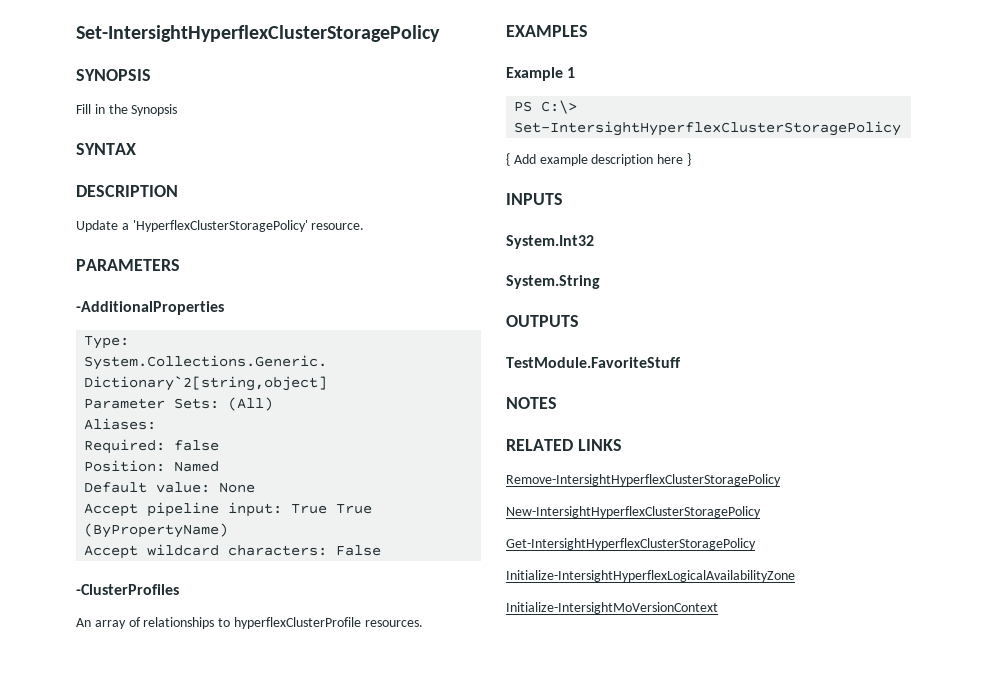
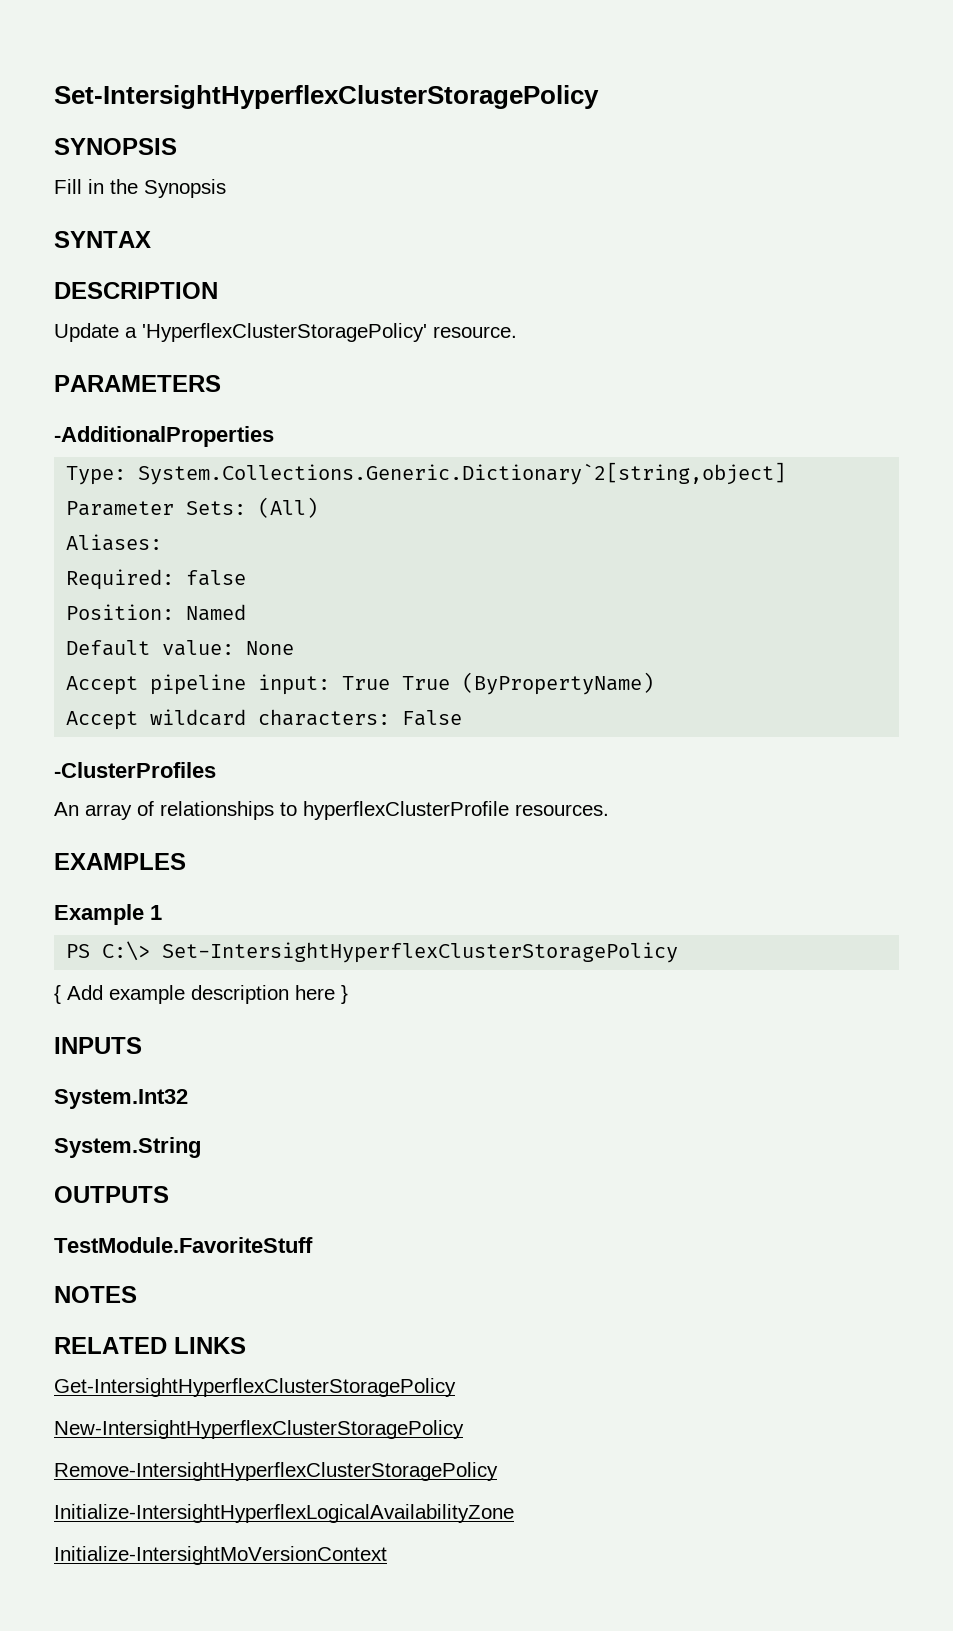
[506,474,781,486] Remove-IntersightHyperflexClusterStoragePolicy -> [54,1378,456,1397] Get-IntersightHyperflexClusterStoragePolicy
[506,538,756,550] Get-IntersightHyperflexClusterStoragePolicy -> [54,1462,498,1481] Remove-IntersightHyperflexClusterStoragePolicy

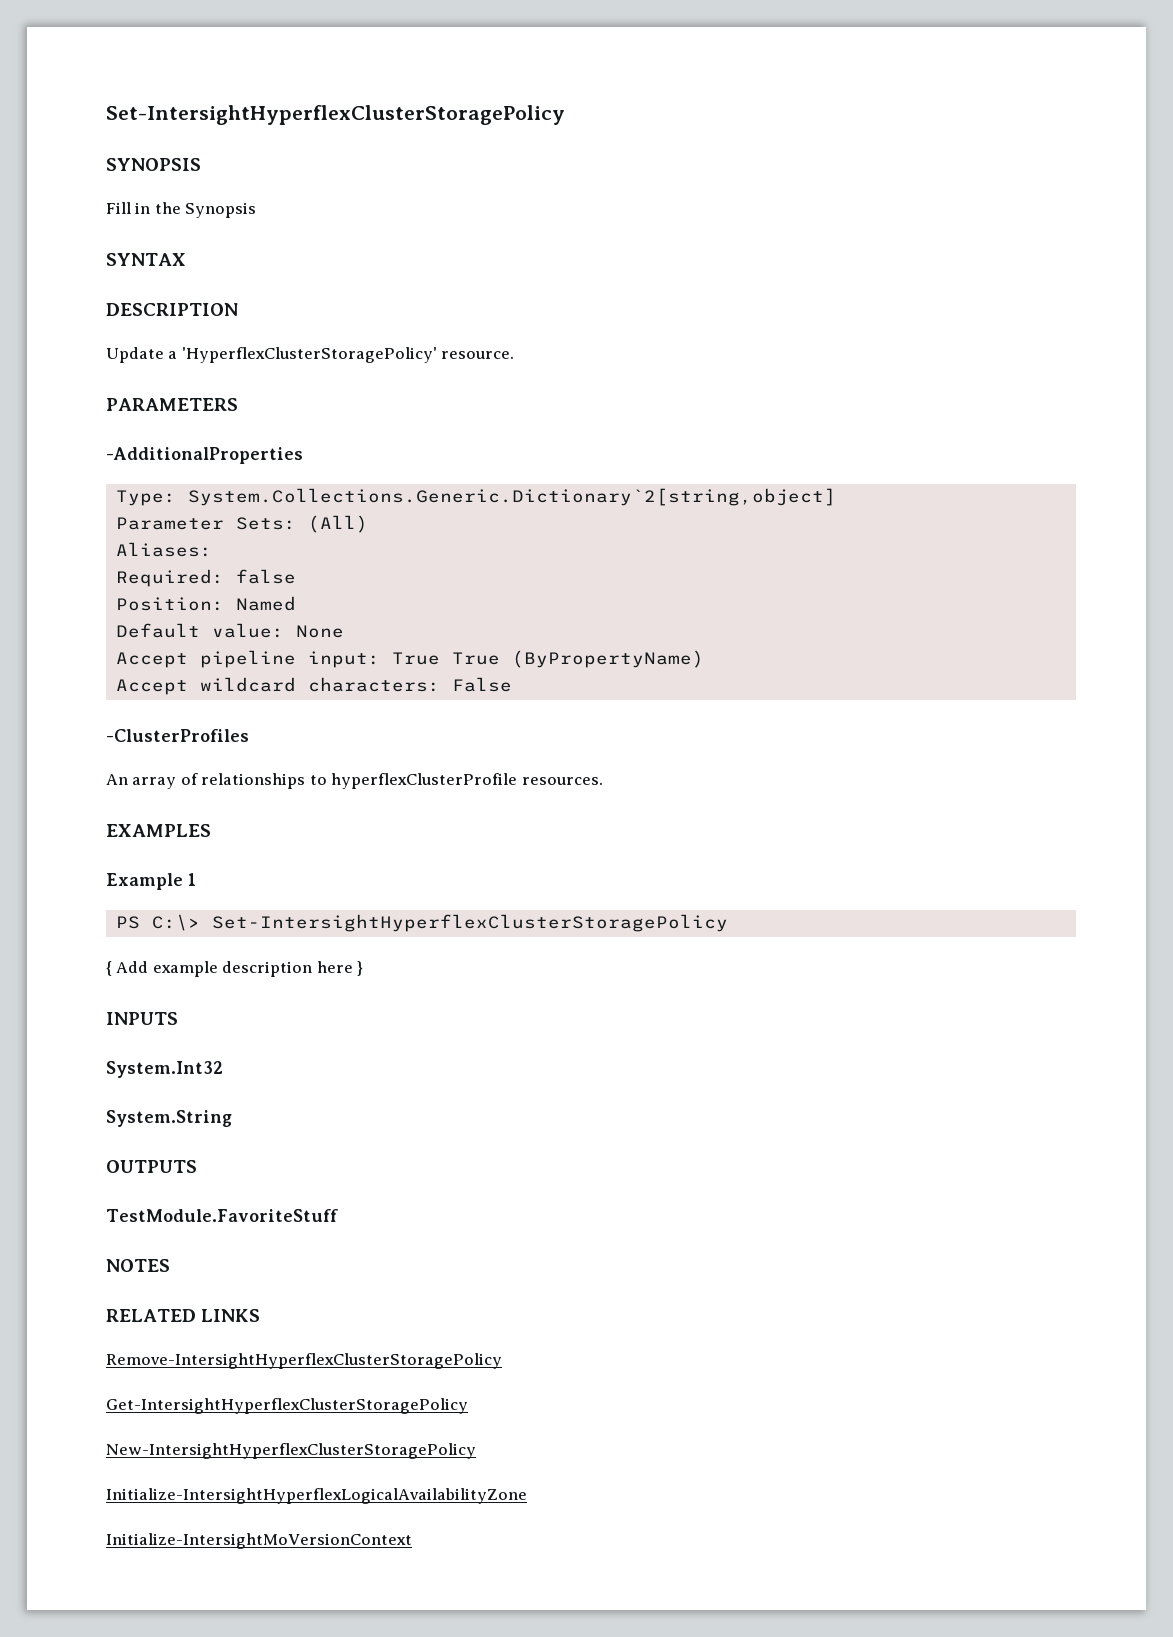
(246, 1345) none -> [106,1353,502,1369] // Remove-IntersightHyperflexClusterStoragePolicy
[54,1462,498,1481] // Remove-IntersightHyperflexClusterStoragePolicy -> (476, 1451) none

